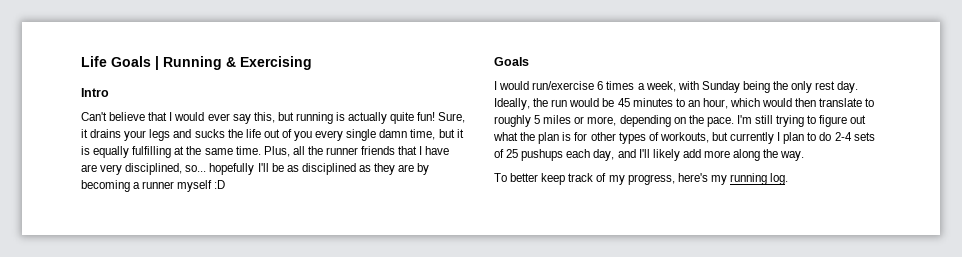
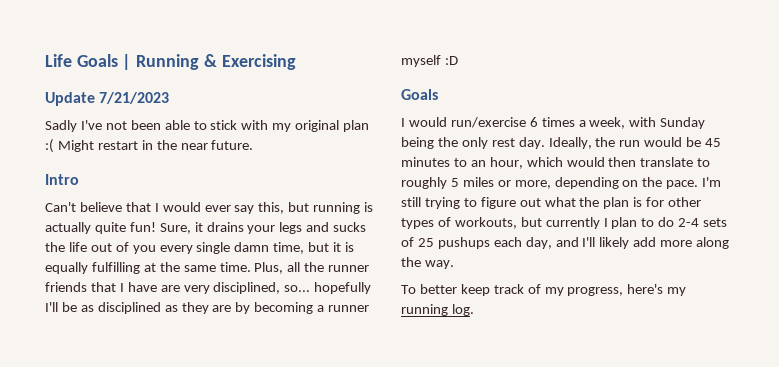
(312, 63) none -> [45,92,170,106] [45,120,370,132] [45,139,254,153] // Update 7/21/2023 // Sadly I've not been able to stick with my original plan :( Might restart in the near future.

